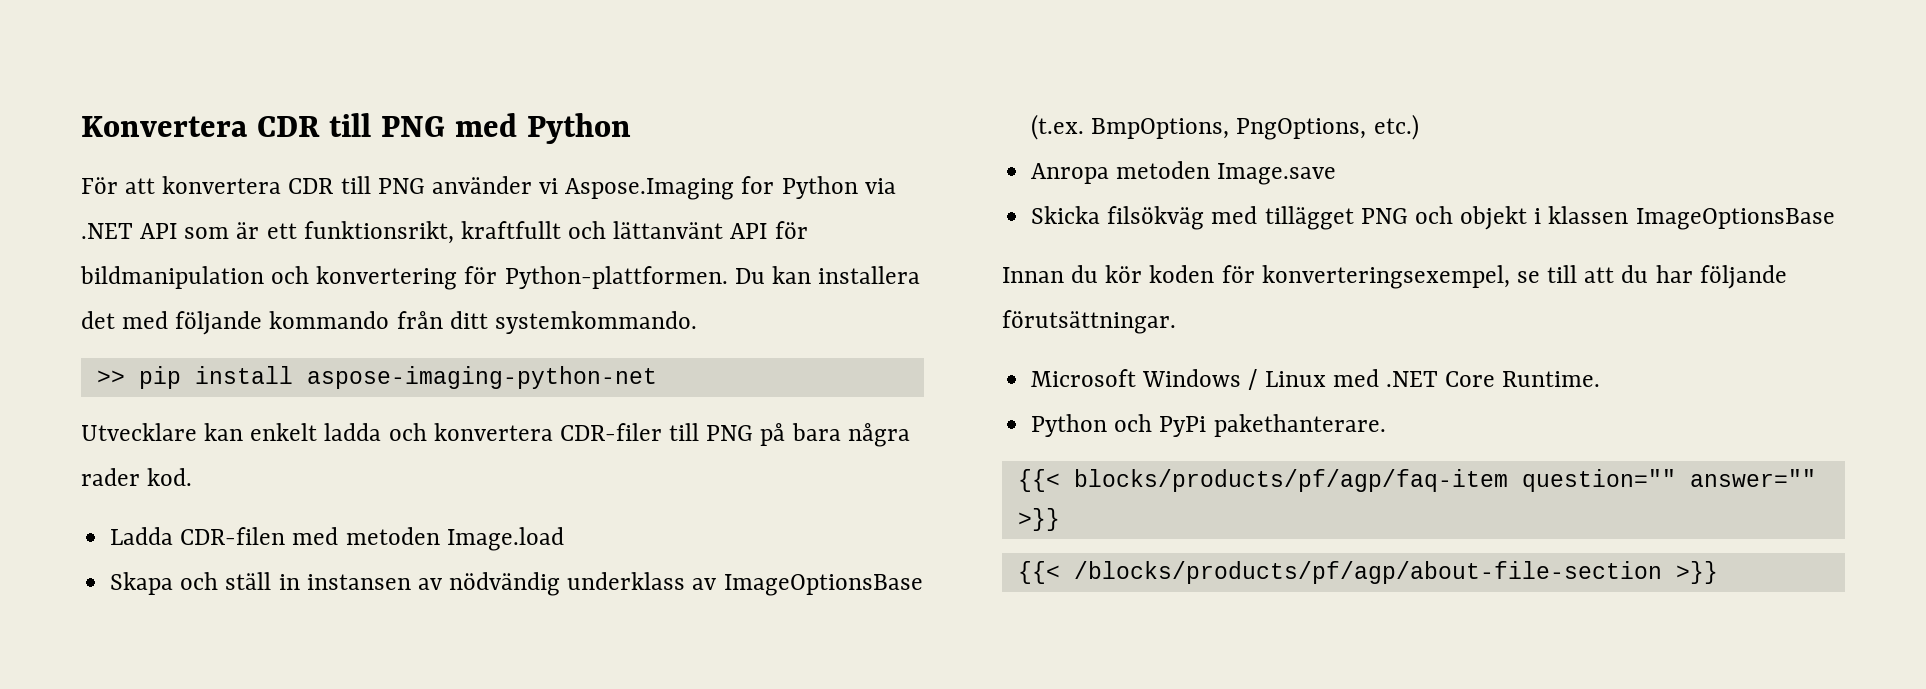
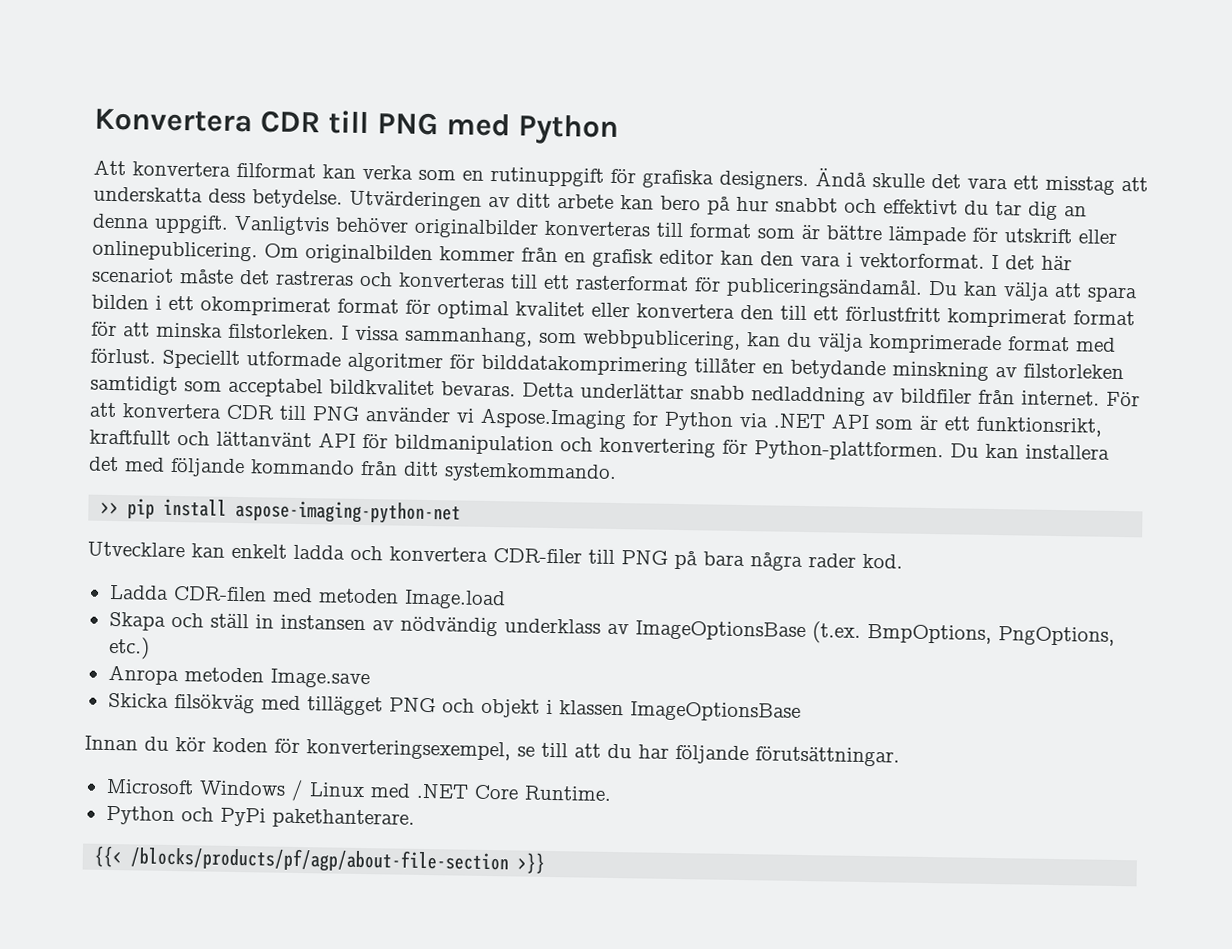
(631, 128) none -> [93,159,1148,195] [93,186,1087,220] [92,213,1117,246] [92,240,1072,271] [91,267,1138,303] [91,294,1135,329] [91,321,1116,355] [90,348,1124,381] [90,375,1100,406] Att konvertera filformat kan verka som en rutinuppgift för grafiska designers. Ändå skulle det vara ett misstag att underskatta dess betydelse. Utvärderingen av ditt arbete kan bero på hur snabbt och effektivt du tar dig an denna uppgift. Vanligtvis behöver originalbilder konverteras till format som är bättre lämpade för utskrift eller onlinepublicering. Om originalbilden kommer från en grafisk editor kan den vara i vektorformat. I det här scenariot måste det rastreras och konverteras till ett rasterformat för publiceringsändamål. Du kan välja att spara bilden i ett okomprimerat format för optimal kvalitet eller konvertera den till ett förlustfritt komprimerat format för att minska filstorleken. I vissa sammanhang, som webbpublicering, kan du välja komprimerade format med förlust. Speciellt utformade algoritmer för bilddatakomprimering tillåter en betydande minskning av filstorleken samtidigt som acceptabel bildkvalitet bevaras. Detta underlättar snabb nedladdning av bildfiler från internet.
[1017,469,1816,492] [1017,508,1060,531] // {{< blocks/products/pf/agp/faq-item question="" answer="" >}} -> (415, 818) none

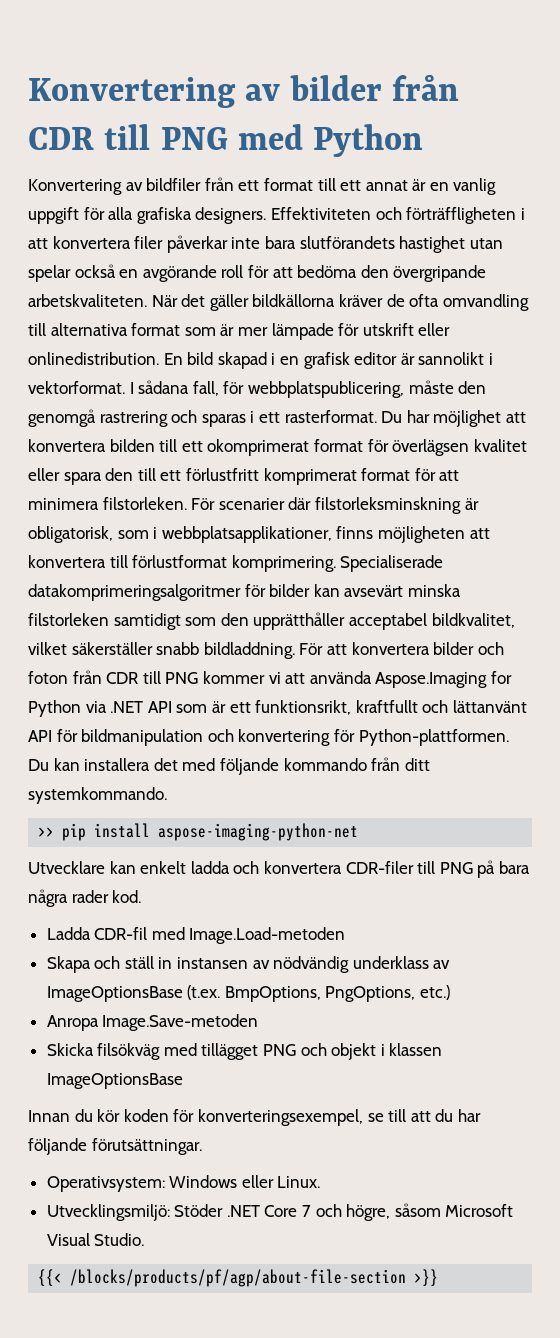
[94,108,253,133] Konvertera -> [28,74,459,108] Konvertering av bilder från
[93,159,1148,195] [93,186,1087,220] [92,213,684,239] Att konvertera filformat kan verka som en rutinuppgift för grafiska designers. Ändå skulle det vara ett misstag att underskatta dess betydelse. Utvärderingen av ditt arbete kan bero på hur snabbt och effektivt du tar dig an denna uppgift. Vanligtvis behöver originalbilder konverteras till -> [28,177,497,195] [28,207,525,224] [28,235,503,253] [28,264,487,282] [28,294,529,311] [28,323,128,336] Konvertering av bildfiler från ett format till ett annat är en vanlig uppgift för alla grafiska designers. Effektiviteten och förträffligheten i att konvertera filer påverkar inte bara slutförandets hastighet utan spelar också en avgörande roll för att bedöma den övergripande arbetskvaliteten. När det gäller bildkällorna kräver de ofta omvandling till alternativa
[826,225,882,241] bättre -> [237,327,268,336] mer
[92,240,1072,271] [91,267,1138,303] [91,294,162,310] onlinepublicering. Om originalbilden kommer från en grafisk editor kan den vara i vektorformat. I det här scenariot måste det rastreras och konverteras till ett rasterformat för publiceringsändamål. Du kan välja att spara bilden i -> [28,352,493,369] [28,380,487,398] [28,409,526,427] [28,439,178,452] onlinedistribution. En bild skapad i en grafisk editor är sannolikt i vektorformat. I sådana fall, för webbplatspublicering, måste den genomgå rastrering och sparas i ett rasterformat. Du har möjlighet att konvertera bilden till
[437,300,509,320] optimal -> [392,439,470,456] överlägsen
[636,303,735,319] konvertera -> [63,472,102,485] spara
[156,322,1116,355] [90,348,1124,381] [90,375,1140,407] [89,402,475,423] minska filstorleken. I vissa sammanhang, som webbpublicering, kan du välja komprimerade format med förlust. Speciellt utformade algoritmer för bilddatakomprimering tillåter en betydande minskning av filstorleken samtidigt som acceptabel bildkvalitet bevaras. Detta underlättar snabb nedladdning av bildfiler från internet. För att konvertera CDR till PNG använder vi -> [28,497,479,514] [28,526,490,543] [28,555,444,572] [28,584,461,601] [28,612,515,630] [28,642,504,659] [28,670,372,684] minimera filstorleken. För scenarier där filstorleksminskning är obligatorisk, som i webbplatsapplikationer, finns möjligheten att konvertera till förlustformat komprimering. Specialiserade datakomprimeringsalgoritmer för bilder kan avsevärt minska filstorleken samtidigt som den upprätthåller acceptabel bildkvalitet, vilket säkerställer snabb bildladdning. För att konvertera bilder och foton från CDR till PNG kommer vi att använda
[172,585,506,610] CDR-filen med metoden Image.load -> [94,927,346,944] CDR-fil med Image.Load-metoden
[183,667,370,689] metoden Image.save -> [102,1014,259,1031] Image.Save-metoden
[105,778,612,802] [105,805,415,829] Microsoft Windows / Linux med .NET Core Runtime. // Python och PyPi pakethanterare. -> [46,1175,321,1192] [46,1203,514,1221] [46,1233,145,1246] Operativsystem: Windows eller Linux. // Utvecklingsmiljö: Stöder .NET Core 7 och högre, såsom Microsoft Visual Studio.

